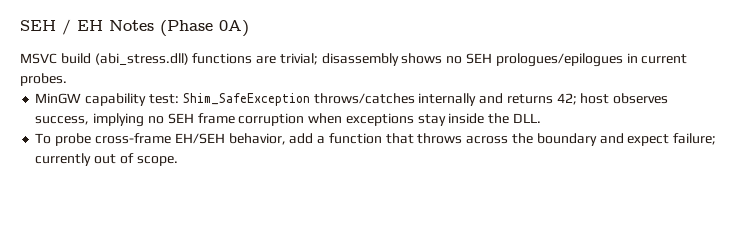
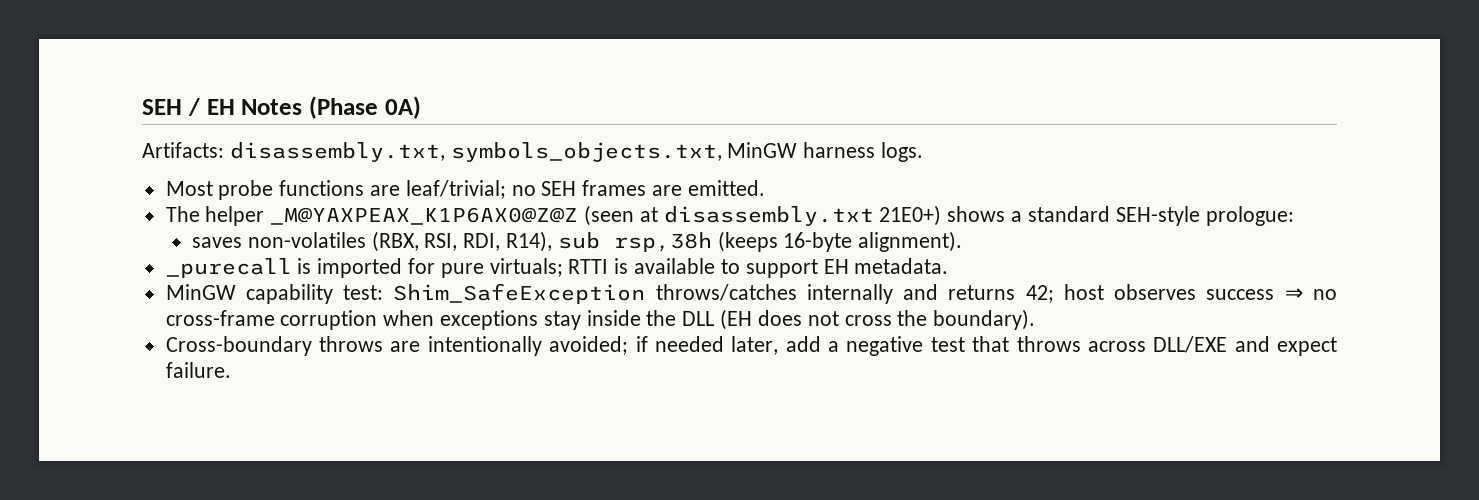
[20,53,688,67] [20,73,67,86] MSVC build (abi_stress.dll) functions are trivial; disassembly shows no SEH prologues/epilogues in current probes. -> [142,142,924,162] [165,180,765,200] [165,205,1294,226] [191,231,963,252] [165,258,949,278] Artifacts: disassembly.txt, symbols_objects.txt, MinGW harness logs. // Most probe functions are leaf/trivial; no SEH frames are emitted. // The helper _M@YAXPEAX_K1P6AX0@Z@Z (seen at disassembly.txt 21E0+) shows a standard SEH-style prologue: // saves non-volatiles (RBX, RSI, RDI, R14), sub rsp,38h (keeps 16-byte alignment). // _purecall is imported for pure virtuals; RTTI is available to support EH metadata.
[35,113,235,127] success, implying no SEH frame -> [1206,288,1337,300] [165,310,275,326] success ⇒ no cross-frame
[512,113,541,123] [35,133,717,146] [35,153,178,166] DLL. // To probe cross-frame EH/SEH behavior, add a function that throws across the boundary and expect failure; currently out of scope. -> [682,309,1036,330] [165,336,1337,356] [165,362,231,378] DLL (EH does not cross the boundary). // Cross-boundary throws are intentionally avoided; if needed later, add a negative test that throws across DLL/EXE and expect failure.

